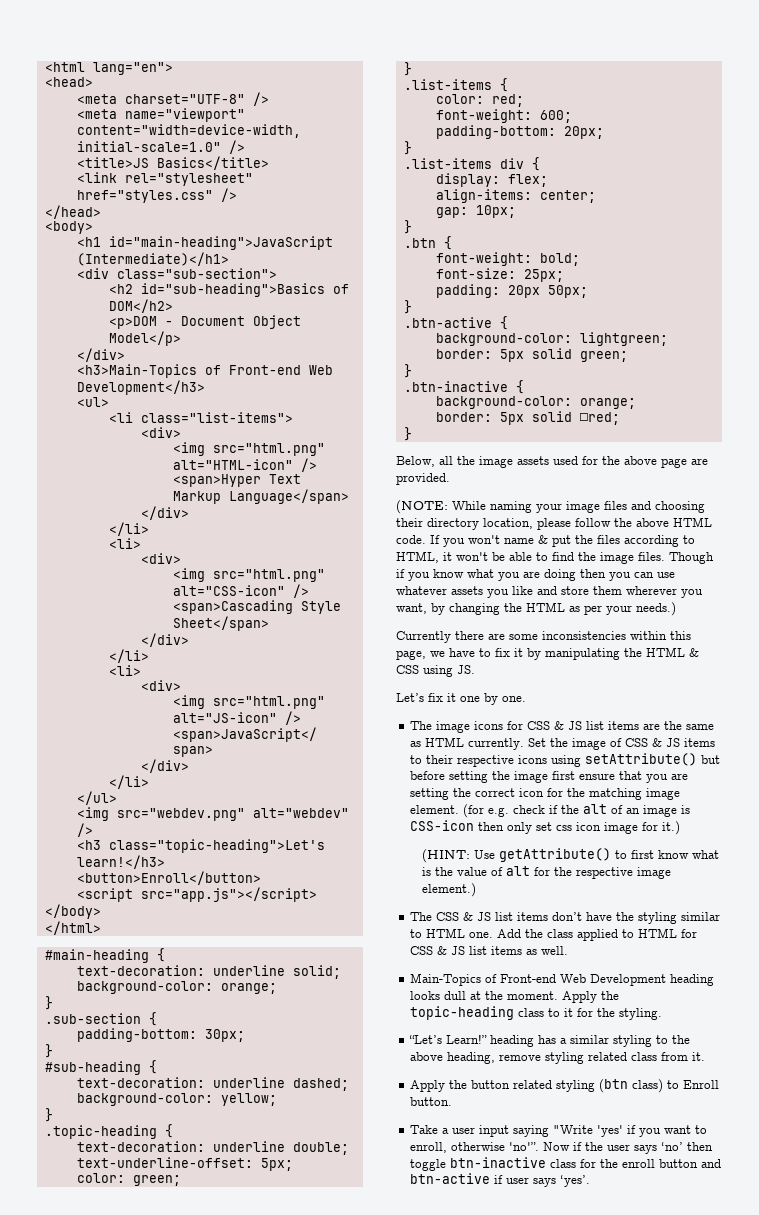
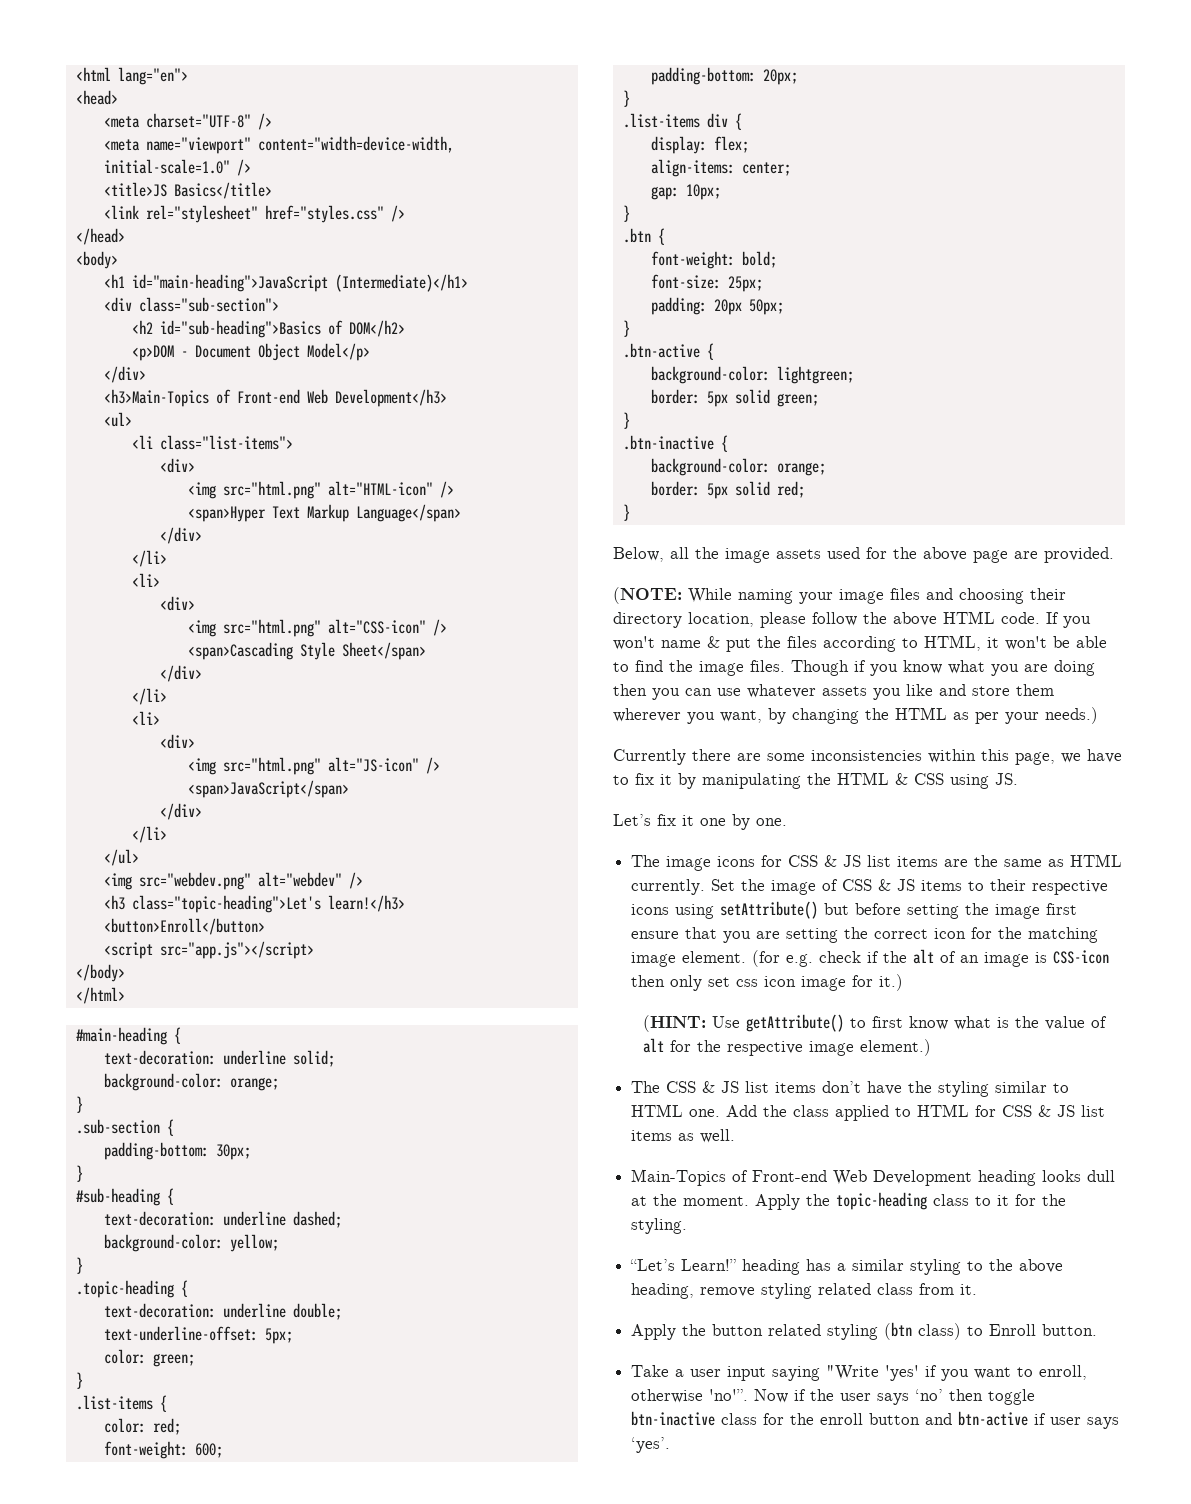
[579,412,620,425] □red; -> [776,481,805,498] red;

